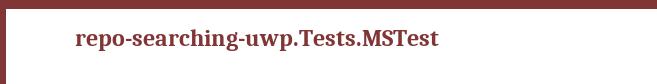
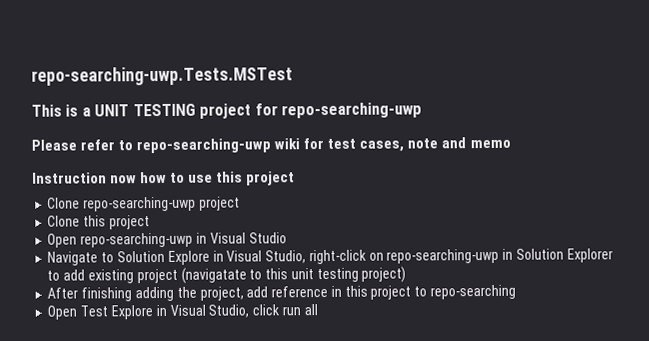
(439, 40) none -> [31,102,423,119] [31,137,511,154] [32,171,296,186] [47,196,240,212] [47,215,150,230] [47,232,287,248] [47,248,613,266] [47,266,407,284] [47,284,516,302] [47,304,318,320] // This is a UNIT TESTING project for repo-searching-uwp // Please refer to repo-searching-uwp wiki for test cases, note and memo // Instruction now how to use this project // Clone repo-searching-uwp project // Clone this project // Open repo-searching-uwp in Visual Studio // Navigate to Solution Explore in Visual Studio, right-click on repo-searching-uwp in Solution Explorer to add existing project (navigatate to this unit testing project) // After finishing adding the project, add reference in this project to repo-searching // Open Test Explore in Visual Studio, click run all

